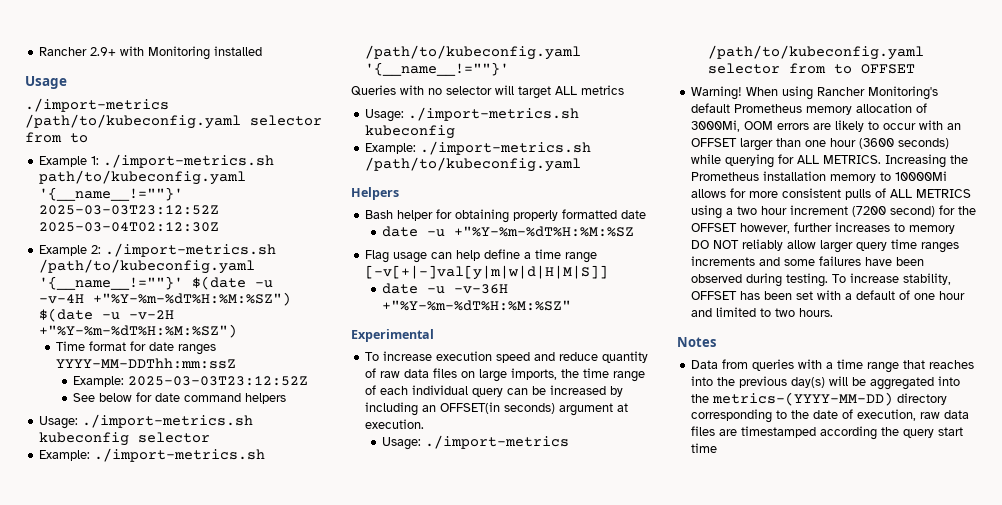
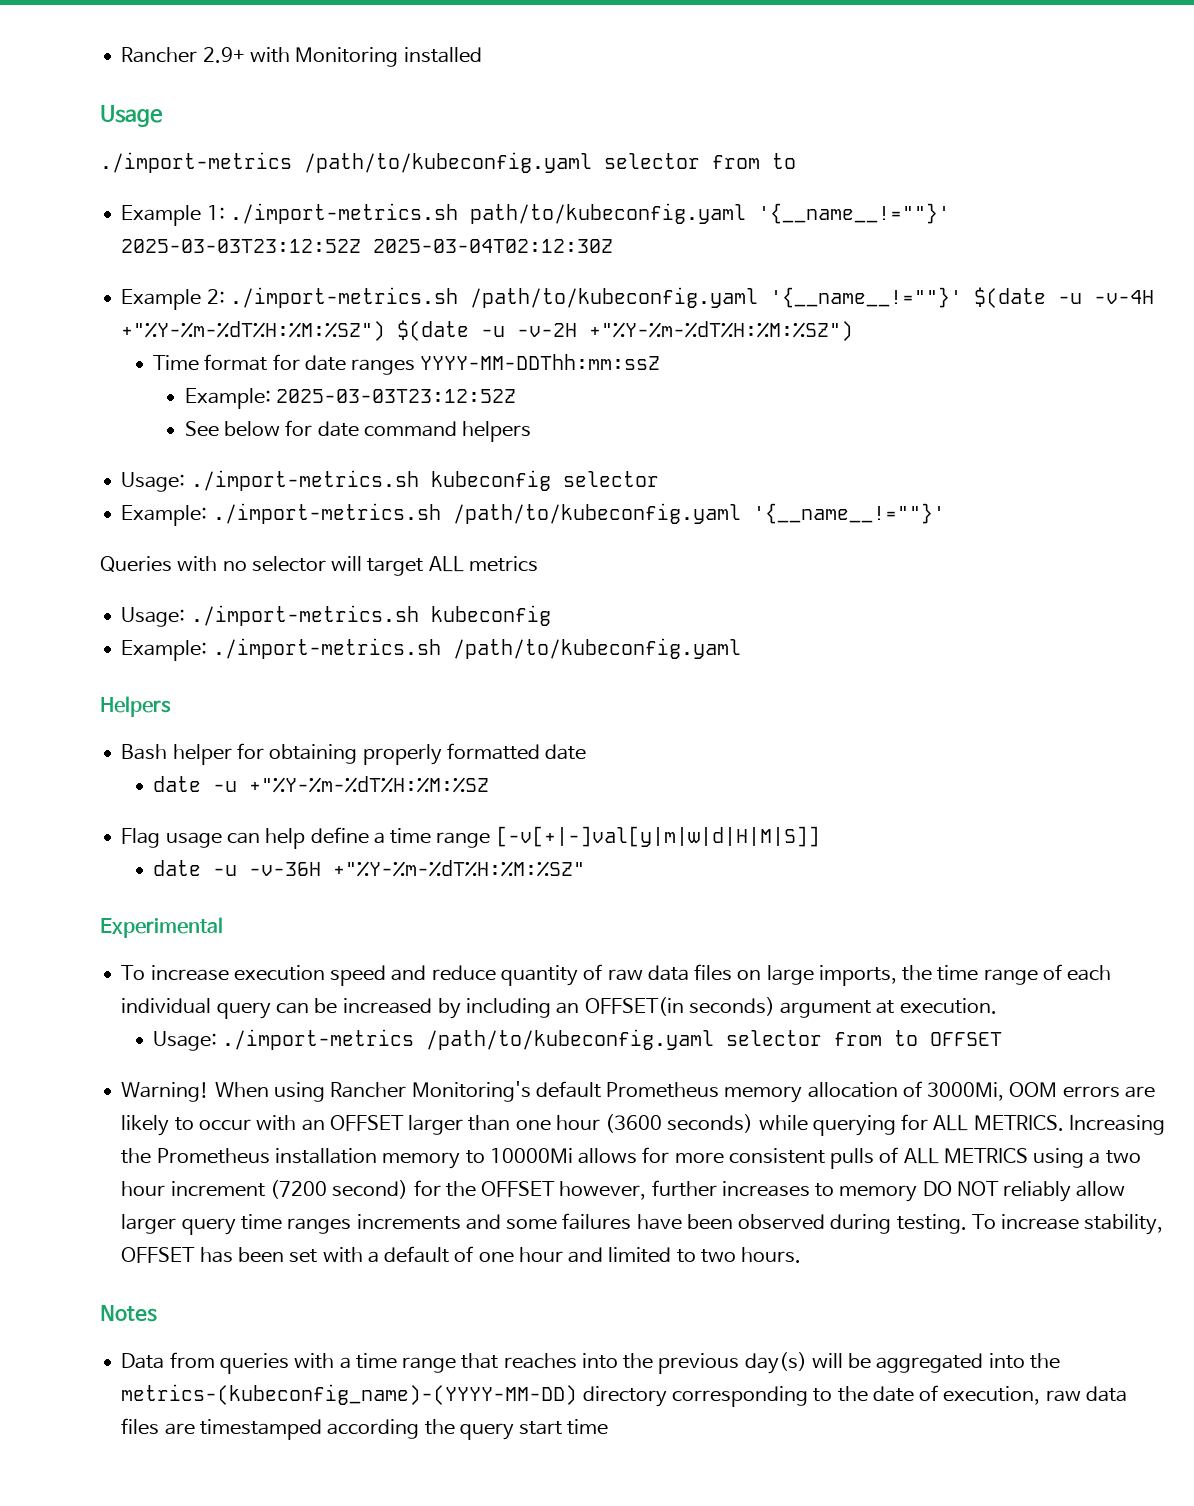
[712,392,894,406] metrics-(YYYY-MM-DD) -> [121,1384,578,1405] metrics-(kubeconfig_name)-(YYYY-MM-DD)

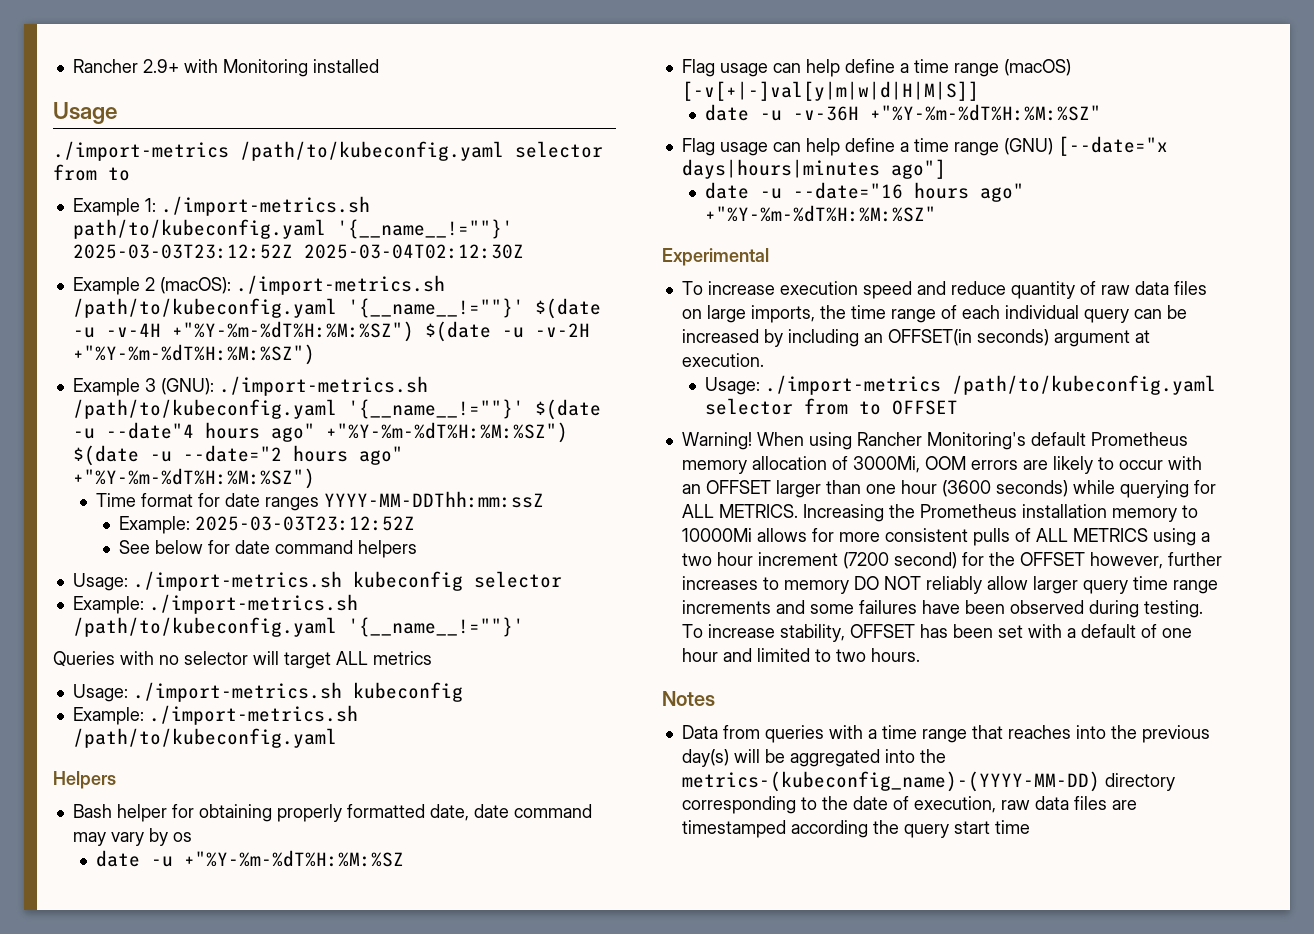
[206,289,225,304] 2: -> [144,277,231,294] 2 (macOS):
(854, 331) none -> [72,376,428,396] [72,399,601,420] [72,422,568,443] [72,445,403,466] [72,468,315,489] // Example 3 (GNU): ./import-metrics.sh /path/to/kubeconfig.yaml '{__name__!=""}' $(date -u --date"4 hours ago" +"%Y-%m-%dT%H:%M:%SZ") $(date -u --date="2 hours ago" +"%Y-%m-%dT%H:%M:%SZ")
[545,744,587,760] date -> [429,804,592,821] [72,828,192,846] date, date command may vary by os
(491, 840) none -> [1003,59,1071,76] (macOS)
(586, 868) none -> [681,136,1168,156] [681,159,946,179] [704,182,1024,202] [704,205,936,222] // Flag usage can help define a time range (GNU) [--date="x days|hours|minutes ago"] // date -u --date="16 hours ago" +"%Y-%m-%dT%H:%M:%SZ"
[287,1218,352,1234] ranges -> [1172,580,1218,594] range

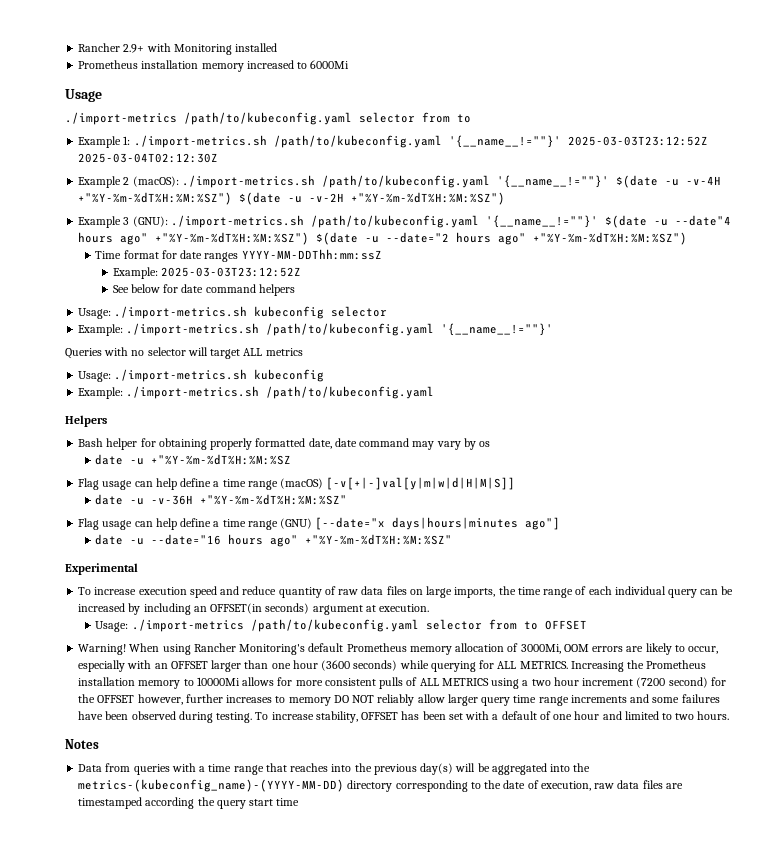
(379, 66) none -> [78,60,350,72] // Prometheus installation memory increased to 6000Mi
[72,219,326,239] path/to/kubeconfig.yaml -> [273,135,442,148] /path/to/kubeconfig.yaml
[1118,460,1163,470] occur -> [688,646,719,654] [78,660,126,672] occur, especially

